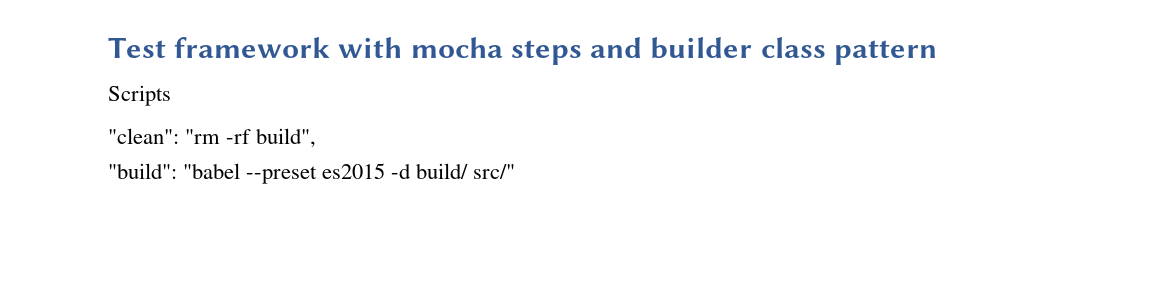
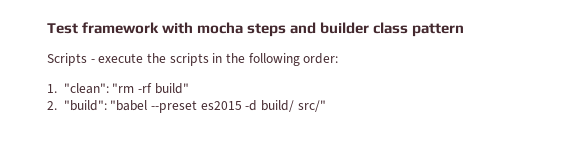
(171, 95) // -> [90,53,339,66] [47,84,57,93] - execute the scripts in the following order: // 1.
[256,128,317,148] build", // -> [154,83,189,94] [47,101,57,110] build" // 2.

